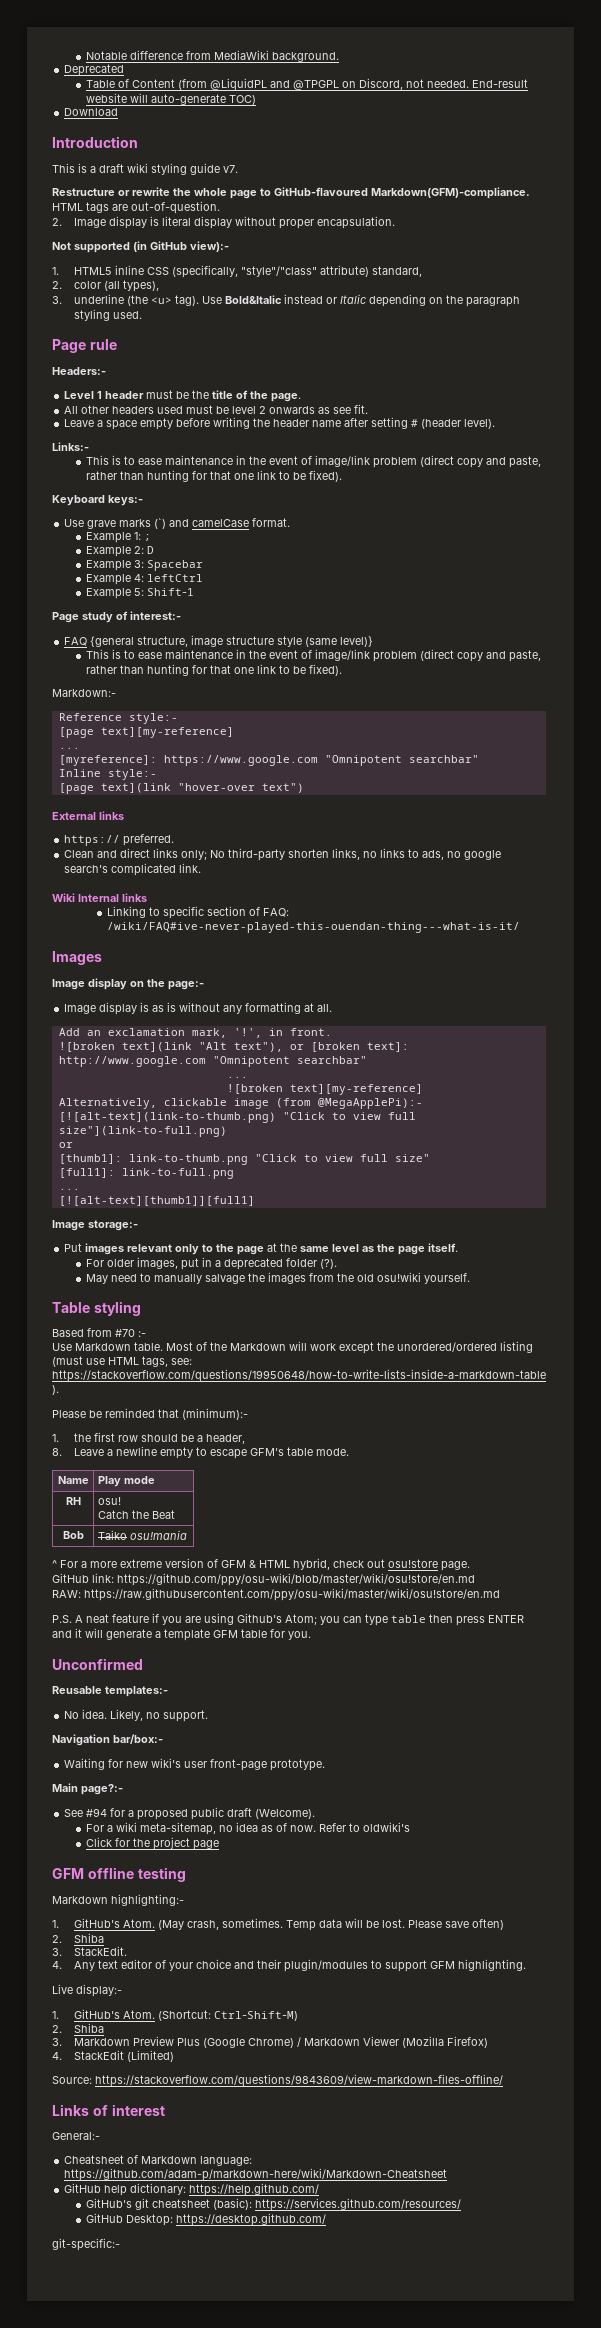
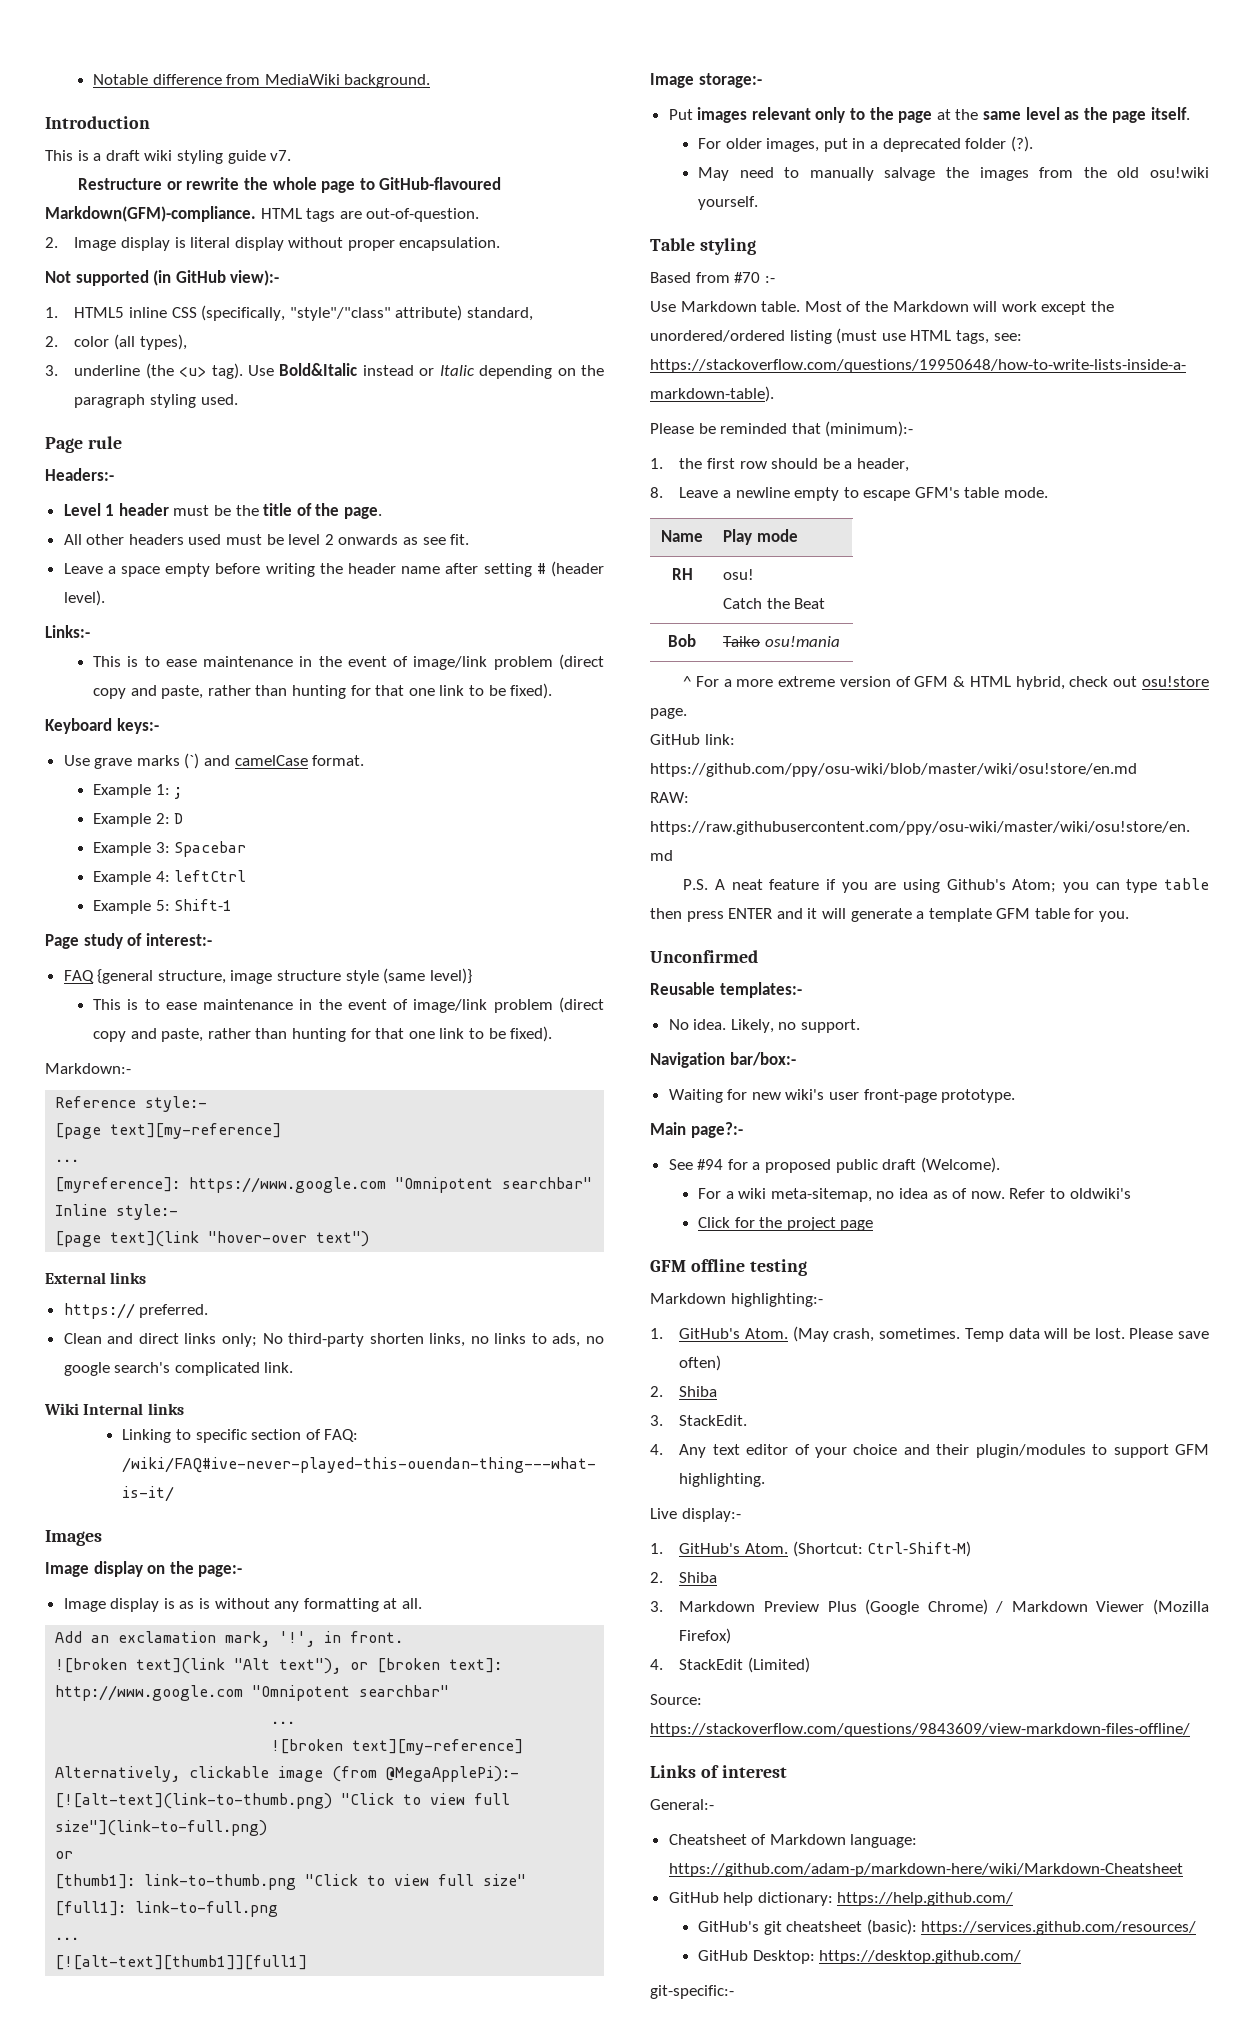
[64,64,125,76] [85,78,528,91] [85,93,256,105] [64,108,119,116] // Deprecated // Table of Content (from @LiquidPL and @TPGPL on Discord, not needed. End-result website will auto-generate TOC) // Download -> (431, 81) none

